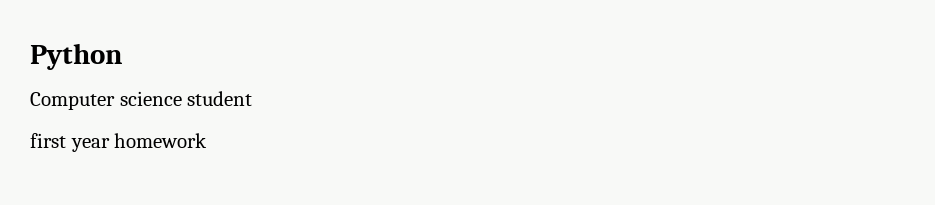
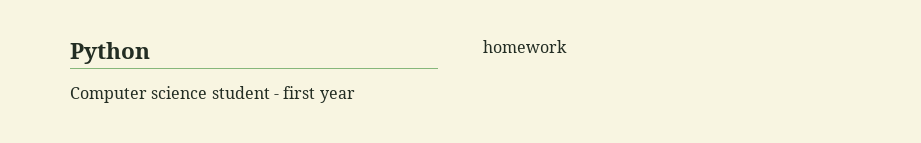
(253, 98) // -> [273,94,279,99] -

